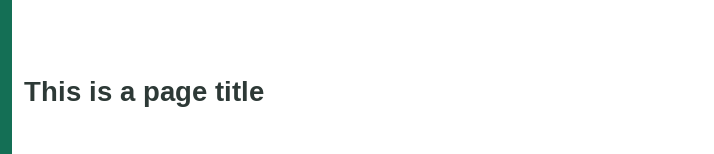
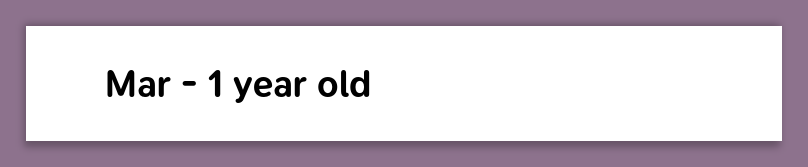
[24,81,264,107] This is a page title -> [105,70,371,103] Mar - 1 year old

